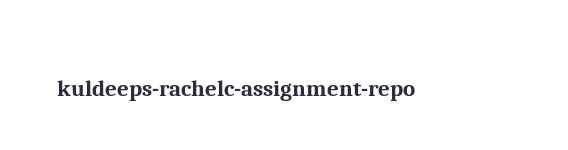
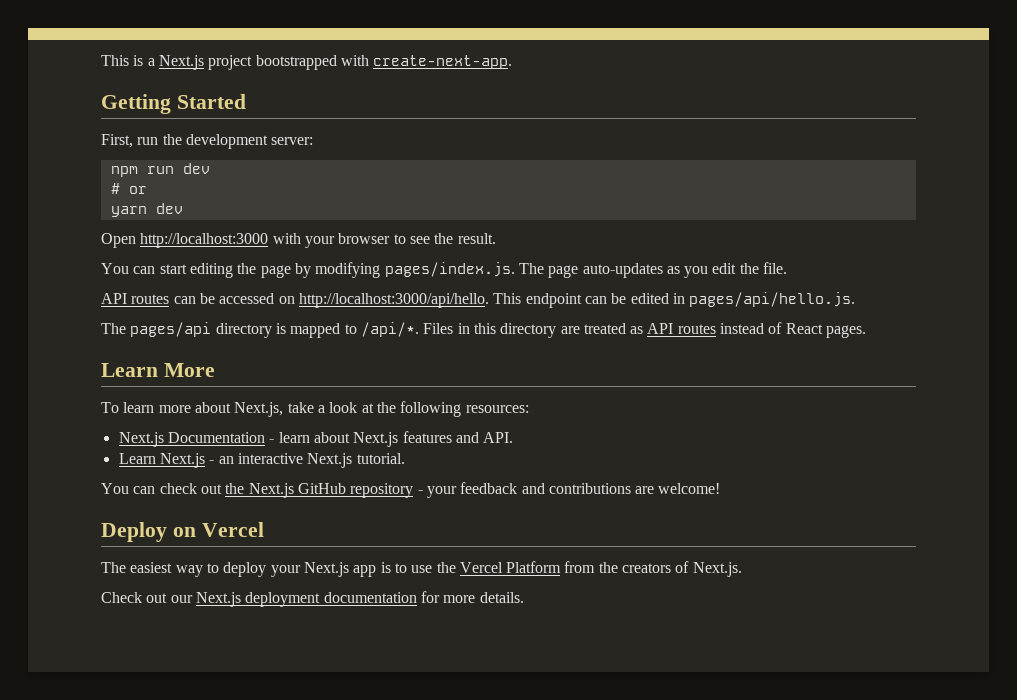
[57,80,415,101] kuldeeps-rachelc-assignment-repo -> [101,55,513,70] [101,94,246,114] [101,134,314,149] [110,163,210,177] [110,183,147,194] [110,203,183,217] [101,233,496,248] [101,262,788,278] [101,292,856,308] [101,322,867,338] [101,363,215,377] [101,401,529,417] [118,431,514,447] [118,453,405,468] [101,482,721,498] [101,522,264,542] [101,561,742,577] [101,591,524,607] This is a Next.js project bootstrapped with create-next-app. // Getting Started // First, run the development server: // npm run dev // # or // yarn dev // Open http://localhost:3000 with your browser to see the result. // You can start editing the page by modifying pages/index.js. The page auto-updates as you edit the file. // API routes can be accessed on http://localhost:3000/api/hello. This endpoint can be edited in pages/api/hello.js. // The pages/api directory is mapped to /api/*. Files in this directory are treated as API routes instead of React pages. // Learn More // To learn more about Next.js, take a look at the following resources: // Next.js Documentation - learn about Next.js features and API. // Learn Next.js - an interactive Next.js tutorial. // You can check out the Next.js GitHub repository - your feedback and contributions are welcome! // Deploy on Vercel // The easiest way to deploy your Next.js app is to use the Vercel Platform from the creators of Next.js. // Check out our Next.js deployment documentation for more details.

